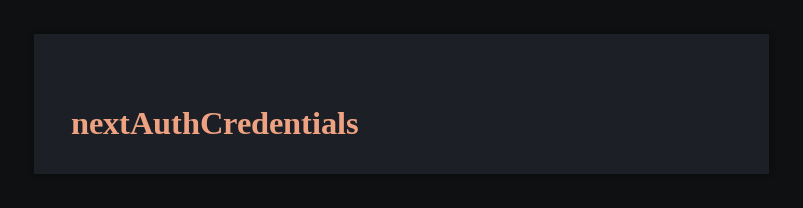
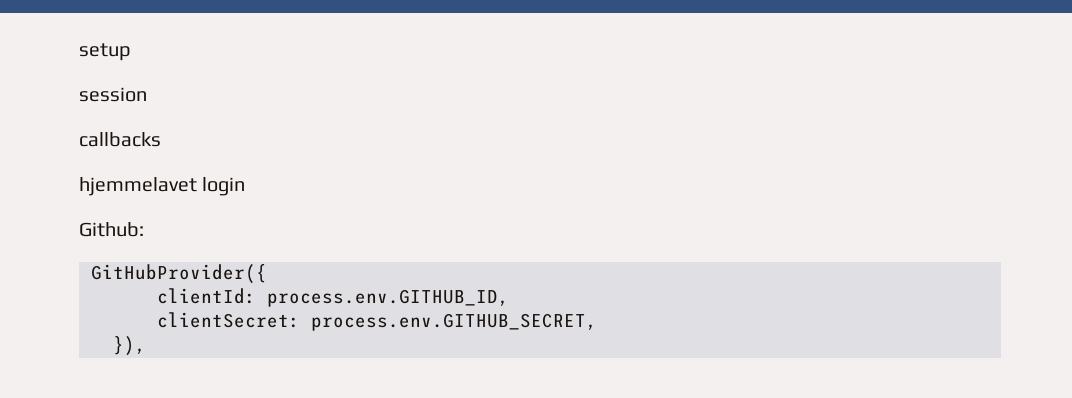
[71,112,359,134] nextAuthCredentials -> [79,43,131,61] [79,87,147,102] [79,132,161,147] [79,177,246,196] [79,222,144,237] [91,264,267,284] [157,288,509,307] [157,312,597,331] [113,336,146,356] setup // session // callbacks // hjemmelavet login // Github: // GitHubProvider({ // clientId: process.env.GITHUB_ID, // clientSecret: process.env.GITHUB_SECRET, // }),

